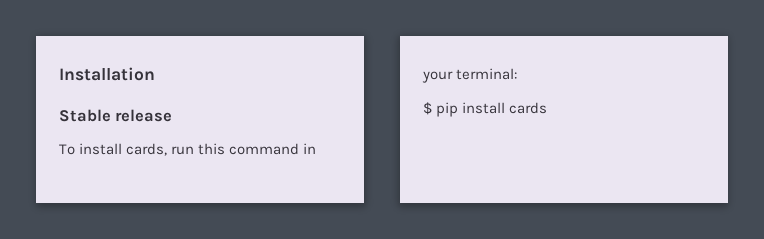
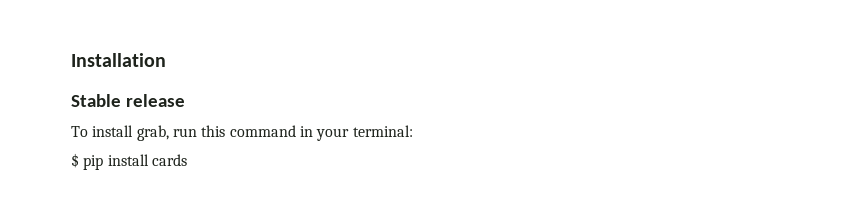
[126,143,168,156] cards, -> [136,125,169,141] grab,

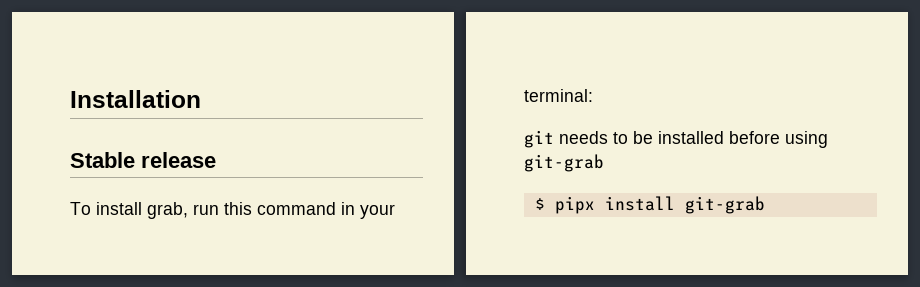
[71,153,187,170] $ pip install cards -> [524,130,828,148] [524,154,604,172] [534,196,765,214] git needs to be installed before using git-grab // $ pipx install git-grab

